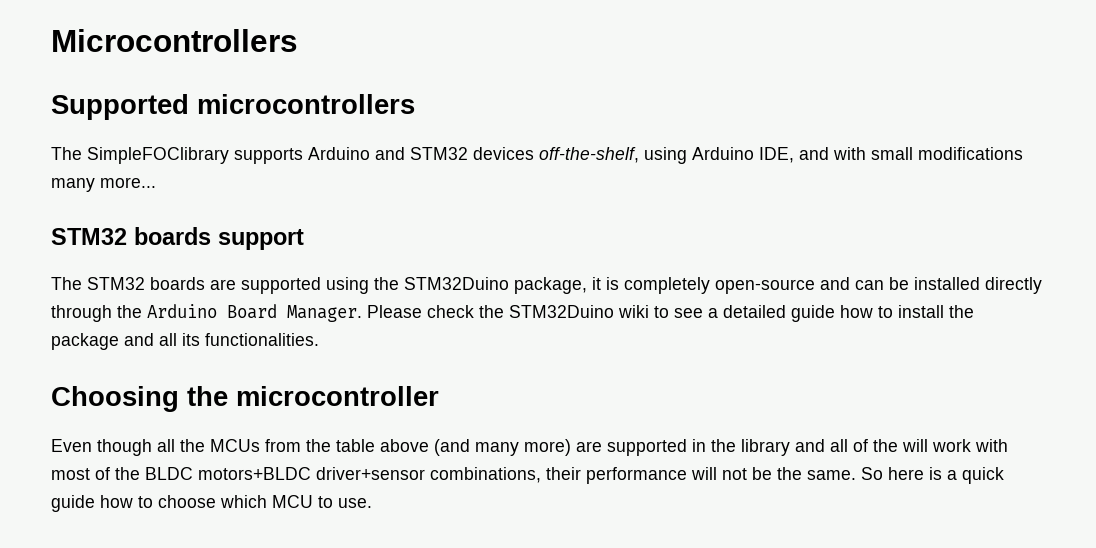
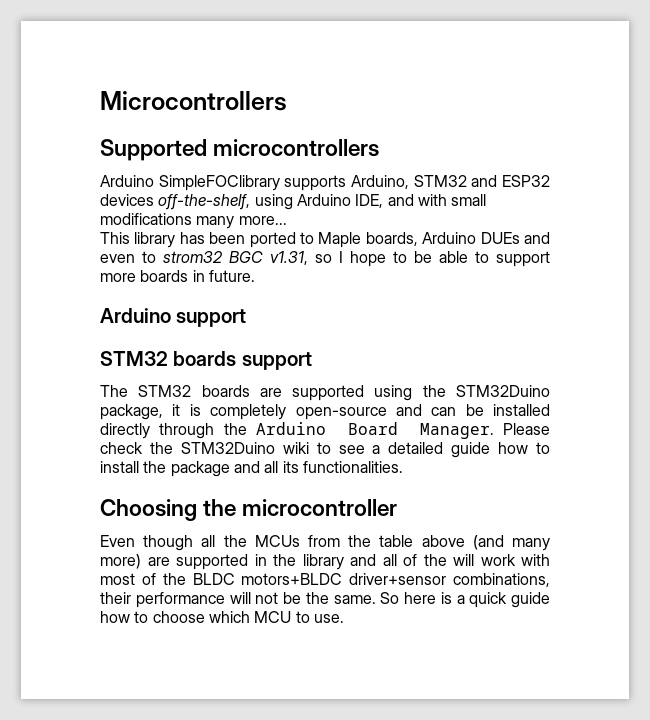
[51,147,82,160] The -> [100,175,154,187] Arduino
[308,147,468,160] Arduino and STM32 -> [351,175,551,189] Arduino, STM32 and ESP32
(156, 182) none -> [100,232,550,248] [100,251,550,267] [100,270,255,282] [100,308,247,327] // This library has been ported to Maple boards, Arduino DUEs and even to strom32 BGC v1.31, so I hope to be able to support more boards in future. // Arduino support

